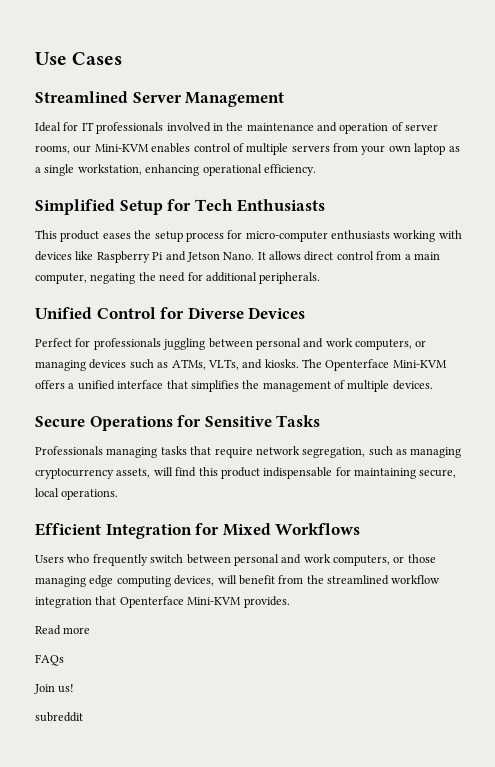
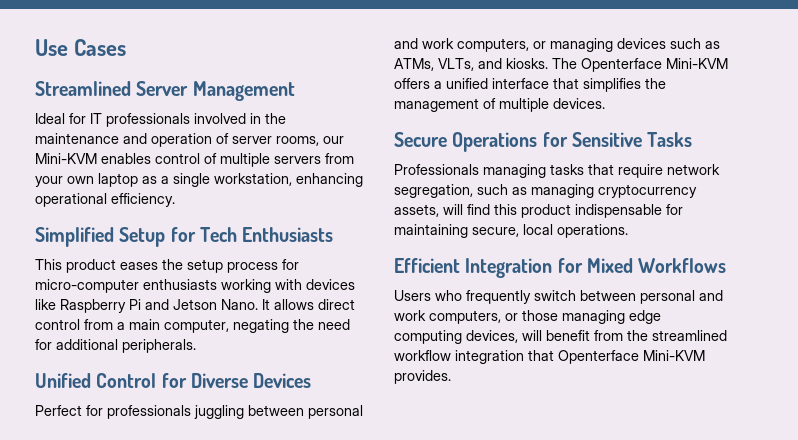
[35,625,91,635] [35,654,64,666] [34,684,75,694] [35,712,83,722] // Read more // FAQs // Join us! // subreddit -> (451, 377) none

